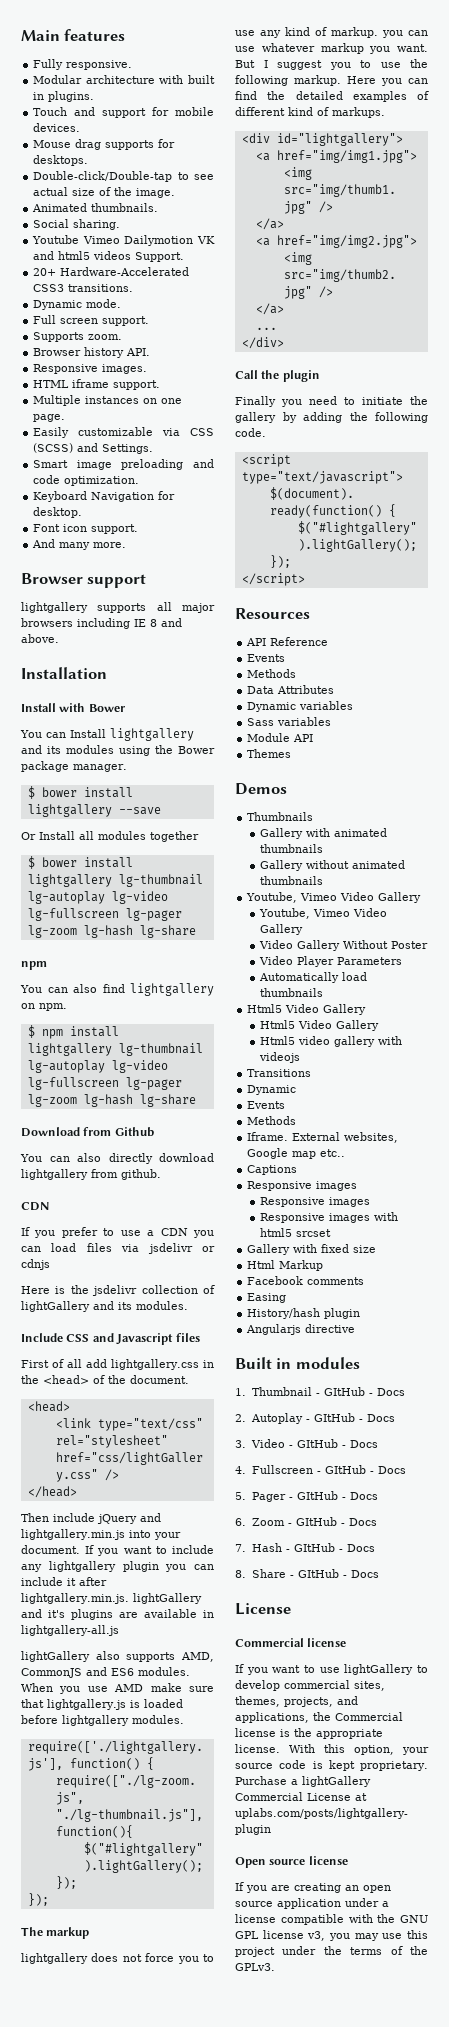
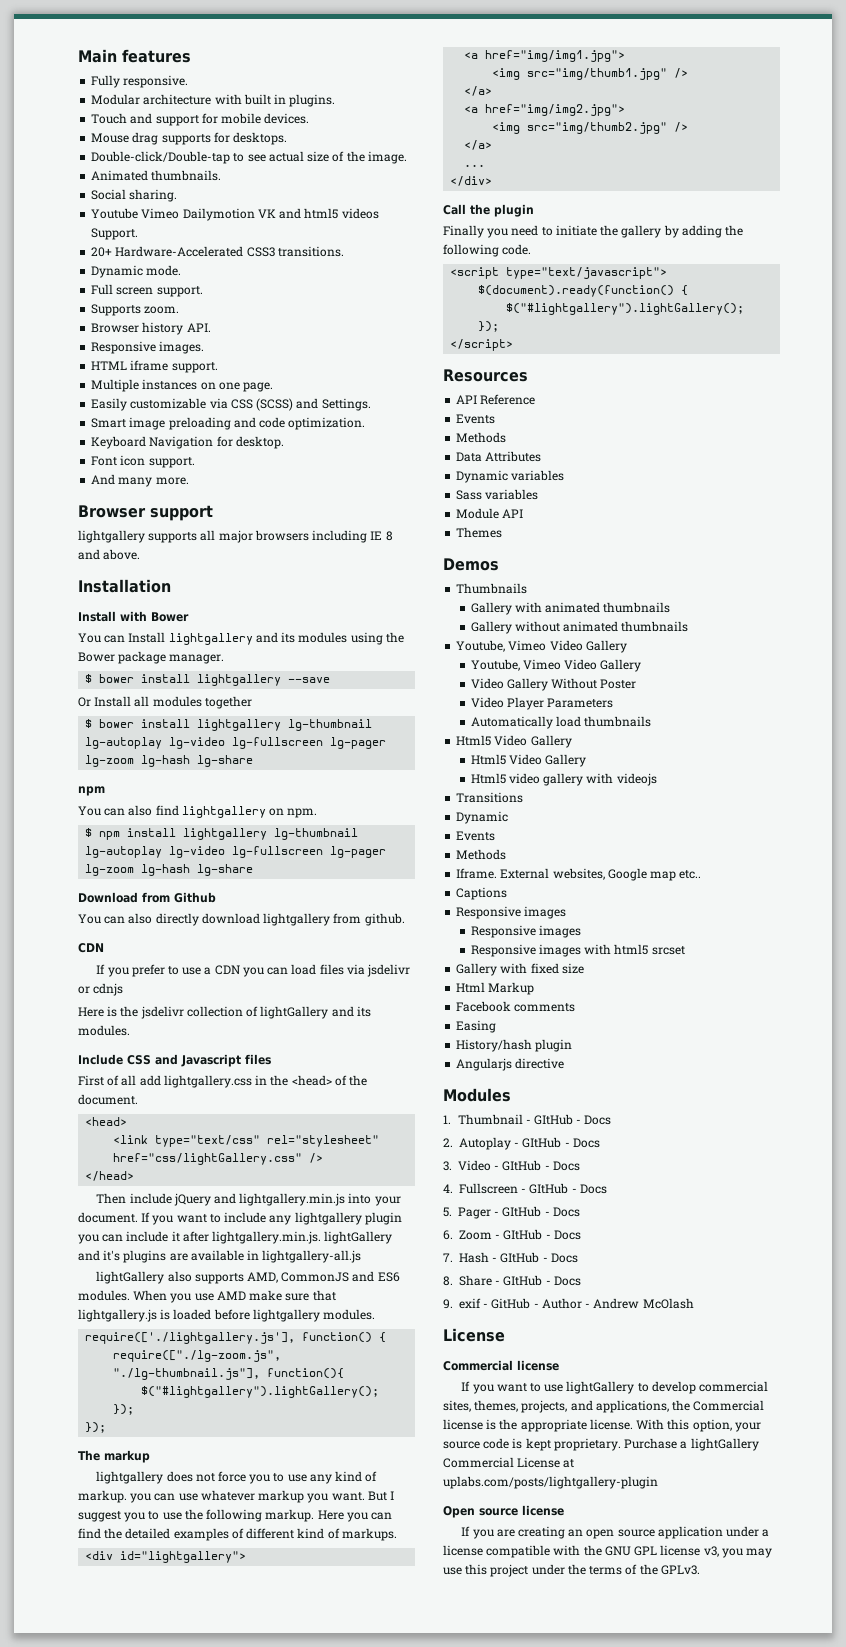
[235,1357,360,1369] Built in modules -> [443,1088,511,1102] Modules
(379, 1574) none -> [443,1298,694,1309] // 9. exif - GitHub - Author - Andrew McOlash

